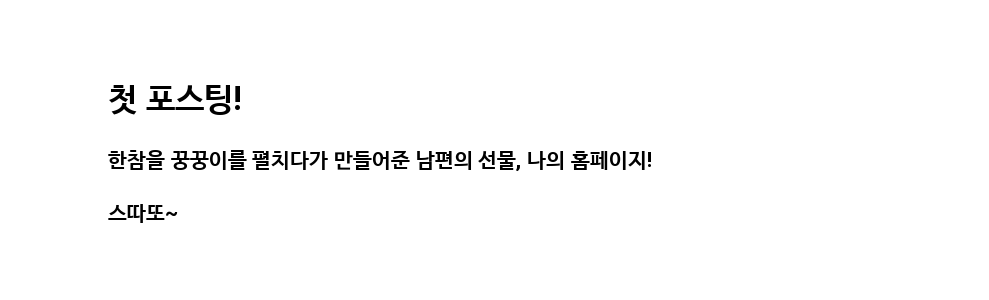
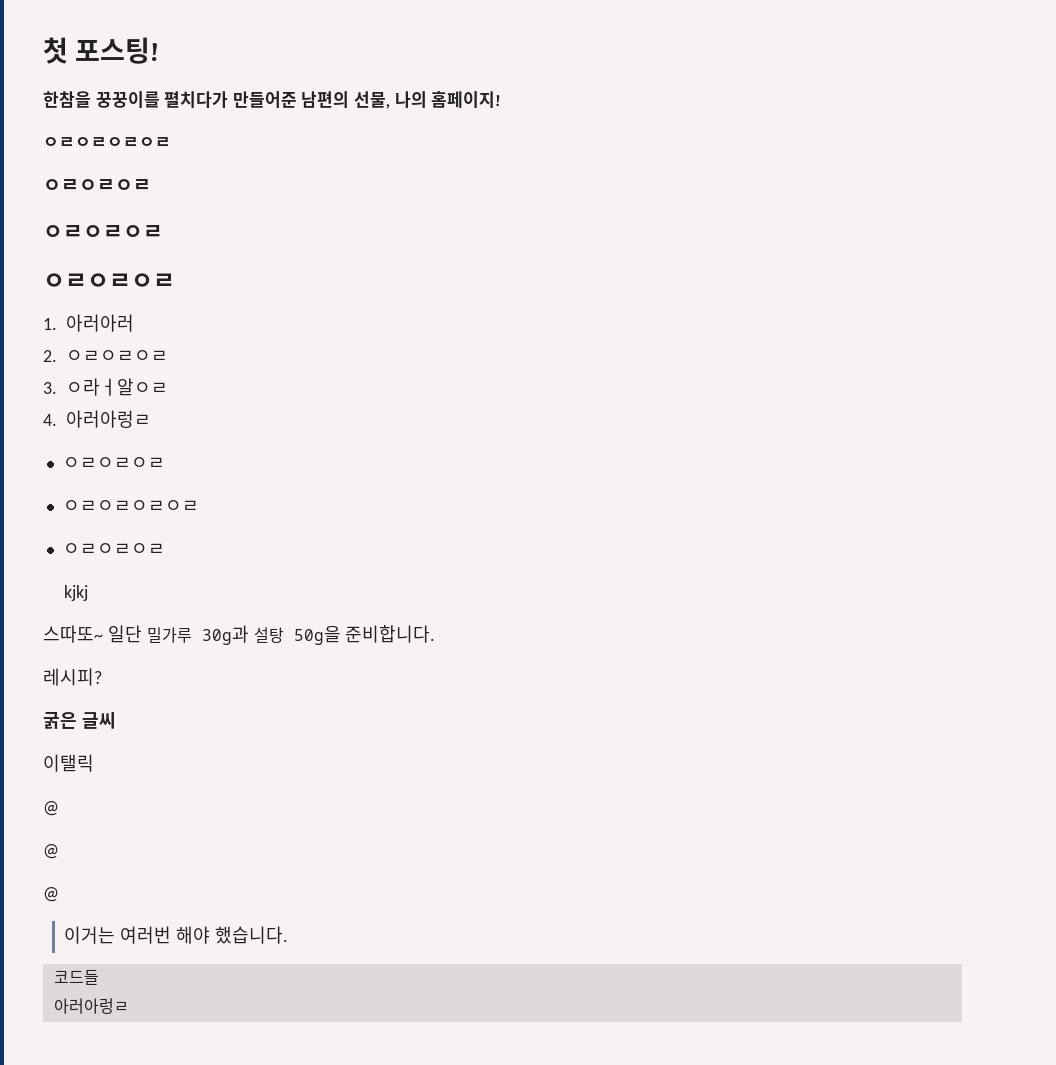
[108,204,178,223] 스따또~ -> [43,137,171,148] [43,179,151,192] [43,225,163,239] [43,273,175,289] [43,314,134,332] [43,350,168,362] [43,378,168,396] [43,410,151,428] [62,457,165,469] [62,500,199,512] [62,543,165,555] [64,585,89,601] [43,625,436,645] [43,668,102,686] [43,712,116,729] [43,754,94,772] [43,801,59,816] [43,844,59,859] [43,887,59,902] [64,926,288,944] [53,969,99,985] [53,998,129,1014] ㅇㄹㅇㄹㅇㄹㅇㄹ // ㅇㄹㅇㄹㅇㄹ // ㅇㄹㅇㄹㅇㄹ // ㅇㄹㅇㄹㅇㄹ // 1. 아러아러 // 2. ㅇㄹㅇㄹㅇㄹ // 3. ㅇ라ㅓ알ㅇㄹ // 4. 아러아렁ㄹ // ㅇㄹㅇㄹㅇㄹ // ㅇㄹㅇㄹㅇㄹㅇㄹ // ㅇㄹㅇㄹㅇㄹ // kjkj // 스따또~ 일단 밀가루 30g과 설탕 50g을 준비합니다. // 레시피? // 굵은 글씨 // 이탤릭 // @ // @ // @ // 이거는 여러번 해야 했습니다. // 코드들 // 아러아렁ㄹ

